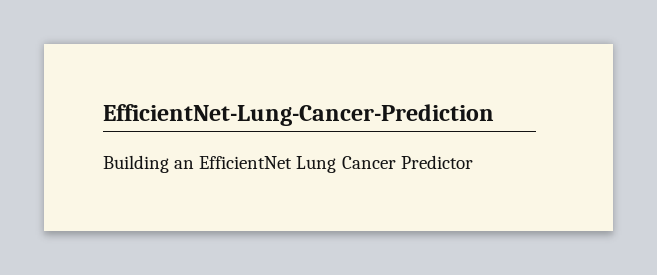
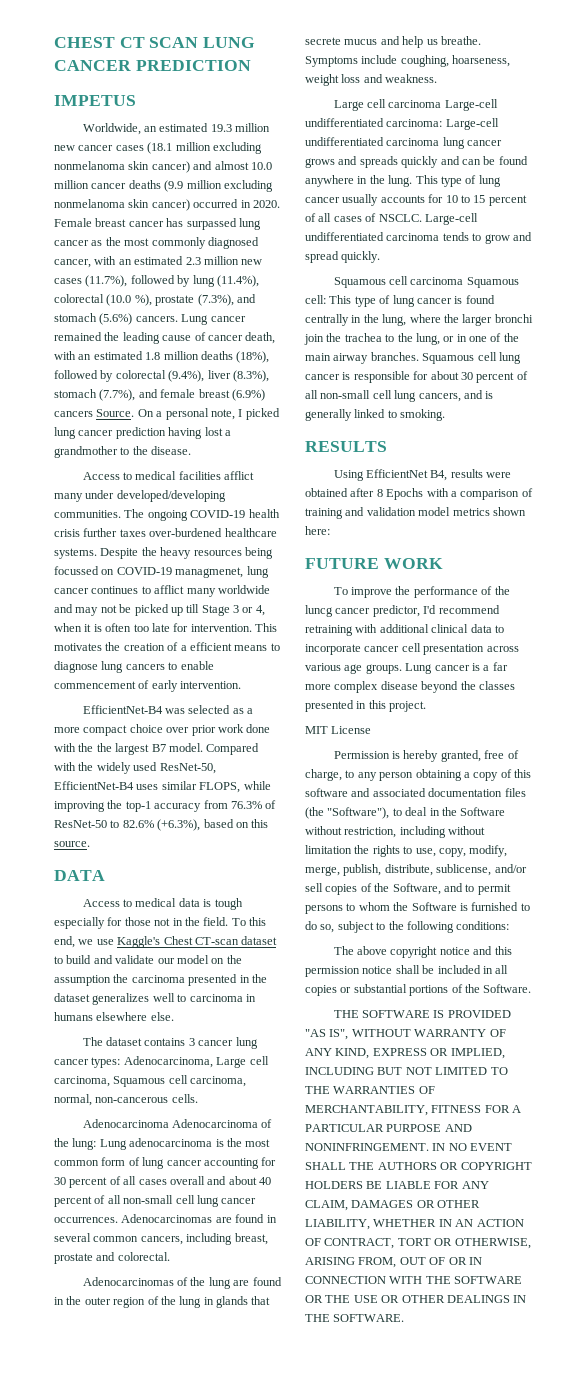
[103,104,494,126] [103,155,473,173] EfficientNet-Lung-Cancer-Prediction // Building an EfficientNet Lung Cancer Predictor -> [54,37,256,48] [54,60,251,71] [54,95,136,106] [82,123,271,135] [54,142,262,154] [54,161,272,173] [54,180,273,192] [54,199,280,211] [54,218,261,230] [54,237,259,249] [54,256,263,268] [54,275,259,287] [54,294,256,306] [54,313,246,325] [54,332,276,344] [54,351,270,363] [54,370,269,382] [54,389,265,401] [54,408,280,420] [54,427,231,439] [54,446,192,458] [82,471,255,480] [54,490,226,502] [54,509,280,521] [54,528,277,537] [54,547,273,559] [54,566,269,578] [54,585,270,597] [54,604,265,616] [54,623,277,632] [54,642,280,651] [54,661,214,673] [54,680,242,692] [82,705,254,714] [54,724,271,736] [54,743,260,755] [54,762,216,774] [54,781,271,793] [54,800,277,812] [54,819,269,831] [54,841,90,847] [54,870,105,881] [82,898,243,910] [54,917,266,929] [54,936,278,948] [54,955,242,964] [54,974,267,986] [54,993,256,1005] [54,1012,174,1021] [82,1037,258,1049] [54,1056,269,1068] [54,1075,247,1087] [54,1094,198,1106] [82,1119,273,1128] [54,1138,271,1150] [54,1157,277,1169] [54,1176,271,1188] [54,1195,257,1207] [54,1214,277,1223] [54,1233,268,1245] [54,1252,170,1264] [82,1277,282,1289] [54,1296,271,1308] [305,36,481,48] [305,55,511,67] [305,74,438,86] [333,99,498,111] [305,118,499,130] [305,137,503,149] [305,156,528,168] [305,175,501,187] [305,194,527,206] [305,213,478,225] [305,232,532,244] [305,251,381,263] [333,276,519,288] [305,295,495,307] [305,314,533,326] [304,333,519,345] [305,352,521,364] [305,371,528,383] [305,390,494,402] [305,409,446,421] [305,441,387,452] [333,469,512,481] [305,488,533,500] [305,507,526,519] [305,526,330,535] [305,558,443,569] [333,586,510,598] [305,605,500,617] [305,624,504,636] [305,643,519,655] [305,662,508,674] [305,681,515,693] [305,700,427,712] [305,726,372,734] [333,750,519,762] [305,769,531,781] [305,788,526,797] [305,807,506,819] [305,826,486,838] [305,845,508,857] [305,864,527,876] [305,883,511,895] [305,902,530,914] [305,921,510,933] [333,946,512,958] [305,965,509,977] [305,984,532,996] [333,1010,511,1018] [305,1029,506,1040] [305,1048,505,1059] [305,1067,508,1075] [305,1086,435,1094] [305,1105,522,1116] [305,1124,472,1132] [305,1143,513,1151] [305,1162,532,1170] [305,1181,489,1189] [305,1200,481,1211] [305,1219,524,1230] [305,1238,531,1249] [305,1257,482,1268] [305,1276,523,1284] [305,1295,527,1303] [305,1314,405,1322] CHEST CT SCAN LUNG CANCER PREDICTION // IMPETUS // Worldwide, an estimated 19.3 million new cancer cases (18.1 million excluding nonmelanoma skin cancer) and almost 10.0 million cancer deaths (9.9 million excluding nonmelanoma skin cancer) occurred in 2020. Female breast cancer has surpassed lung cancer as the most commonly diagnosed cancer, with an estimated 2.3 million new cases (11.7%), followed by lung (11.4%), colorectal (10.0 %), prostate (7.3%), and stomach (5.6%) cancers. Lung cancer remained the leading cause of cancer death, with an estimated 1.8 million deaths (18%), followed by colorectal (9.4%), liver (8.3%), stomach (7.7%), and female breast (6.9%) cancers Source. On a personal note, I picked lung cancer prediction having lost a grandmother to the disease. // Access to medical facilities afflict many under developed/developing communities. The ongoing COVID-19 health crisis further taxes over-burdened healthcare systems. Despite the heavy resources being focussed on COVID-19 managmenet, lung cancer continues to afflict many worldwide and may not be picked up till Stage 3 or 4, when it is often too late for intervention. This motivates the creation of a efficient means to diagnose lung cancers to enable commencement of early intervention. // EfficientNet-B4 was selected as a more compact choice over prior work done with the the largest B7 model. Compared with the widely used ResNet-50, EfficientNet-B4 uses similar FLOPS, while improving the top-1 accuracy from 76.3% of ResNet-50 to 82.6% (+6.3%), based on this source. // DATA // Access to medical data is tough especially for those not in the field. To this end, we use Kaggle's Chest CT-scan dataset to build and validate our model on the assumption the carcinoma presented in the dataset generalizes well to carcinoma in humans elsewhere else. // The dataset contains 3 cancer lung cancer types: Adenocarcinoma, Large cell carcinoma, Squamous cell carcinoma, normal, non-cancerous cells. // Adenocarcinoma Adenocarcinoma of the lung: Lung adenocarcinoma is the most common form of lung cancer accounting for 30 percent of all cases overall and about 40 percent of all non-small cell lung cancer occurrences. Adenocarcinomas are found in several common cancers, including breast, prostate and colorectal. // Adenocarcinomas of the lung are found in the outer region of the lung in glands that secrete mucus and help us breathe. Symptoms include coughing, hoarseness, weight loss and weakness. // Large cell carcinoma Large-cell undifferentiated carcinoma: Large-cell undifferentiated carcinoma lung cancer grows and spreads quickly and can be found anywhere in the lung. This type of lung cancer usually accounts for 10 to 15 percent of all cases of NSCLC. Large-cell undifferentiated carcinoma tends to grow and spread quickly. // Squamous cell carcinoma Squamous cell: This type of lung cancer is found centrally in the lung, where the larger bronchi join the trachea to the lung, or in one of the main airway branches. Squamous cell lung cancer is responsible for about 30 percent of all non-small cell lung cancers, and is generally linked to smoking. // RESULTS // Using EfficientNet B4, results were obtained after 8 Epochs with a comparison of training and validation model metrics shown here: // FUTURE WORK // To improve the performance of the luncg cancer predictor, I'd recommend retraining with additional clinical data to incorporate cancer cell presentation across various age groups. Lung cancer is a far more complex disease beyond the classes presented in this project. // MIT License // Permission is hereby granted, free of charge, to any person obtaining a copy of this software and associated documentation files (the "Software"), to deal in the Software without restriction, including without limitation the rights to use, copy, modify, merge, publish, distribute, sublicense, and/or sell copies of the Software, and to permit persons to whom the Software is furnished to do so, subject to the following conditions: // The above copyright notice and this permission notice shall be included in all copies or substantial portions of the Software. // THE SOFTWARE IS PROVIDED "AS IS", WITHOUT WARRANTY OF ANY KIND, EXPRESS OR IMPLIED, INCLUDING BUT NOT LIMITED TO THE WARRANTIES OF MERCHANTABILITY, FITNESS FOR A PARTICULAR PURPOSE AND NONINFRINGEMENT. IN NO EVENT SHALL THE AUTHORS OR COPYRIGHT HOLDERS BE LIABLE FOR ANY CLAIM, DAMAGES OR OTHER LIABILITY, WHETHER IN AN ACTION OF CONTRACT, TORT OR OTHERWISE, ARISING FROM, OUT OF OR IN CONNECTION WITH THE SOFTWARE OR THE USE OR OTHER DEALINGS IN THE SOFTWARE.

